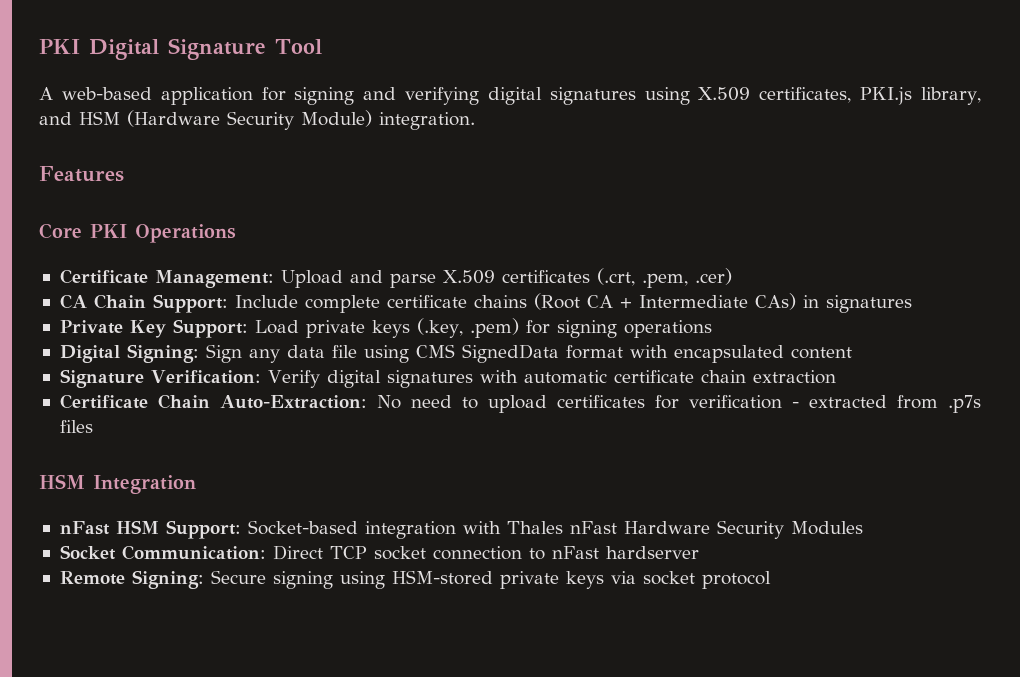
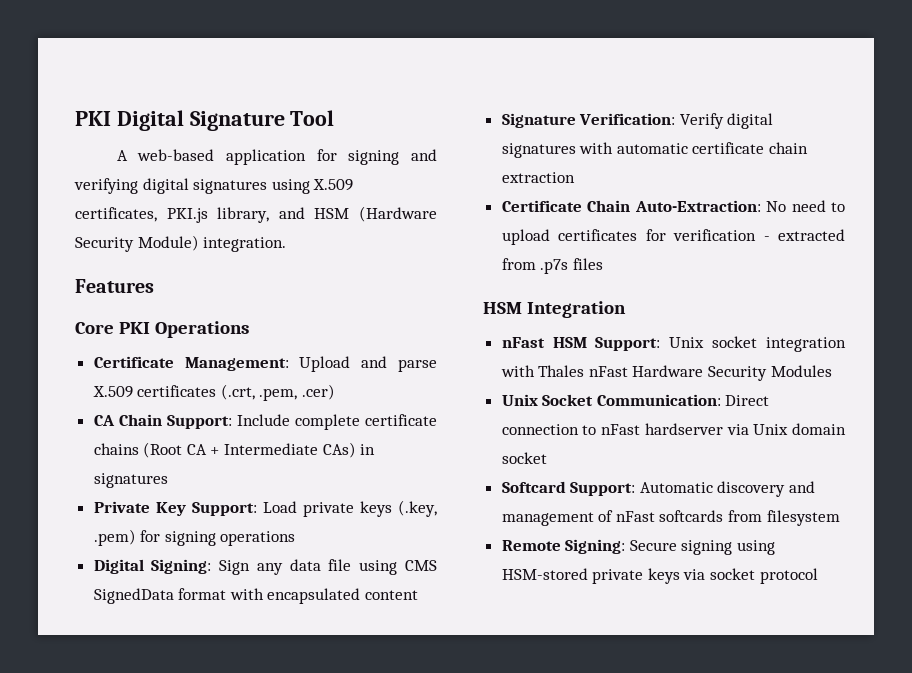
[247,520,358,535] Socket-based -> [669,336,758,348] Unix socket
(863, 528) none -> [501,394,538,406] Unix
[329,546,426,560] TCP socket -> (770, 400) none
(699, 552) none -> [726,423,846,435] [501,452,547,464] [501,481,816,497] [501,510,840,526] via Unix domain socket // Softcard Support: Automatic discovery and management of nFast softcards from filesystem

